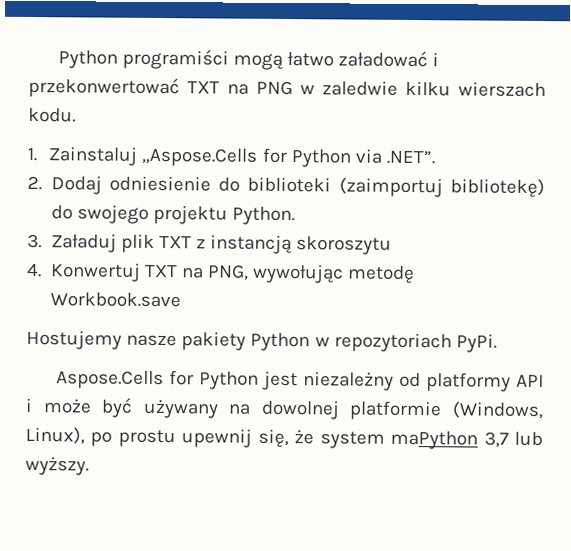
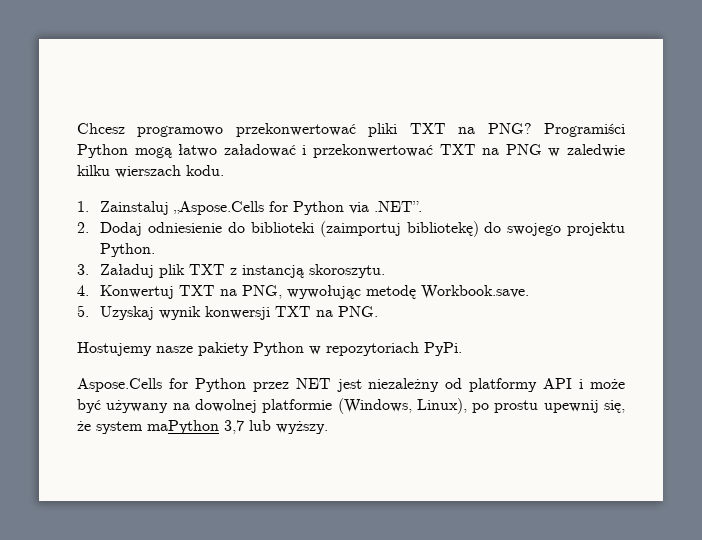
[57,48,229,70] Python programiści -> [77,123,626,137] [77,144,128,158] Chcesz programowo przekonwertować pliki TXT na PNG? Programiści Python
[296,236,393,255] skoroszytu -> [309,264,386,278] skoroszytu.
[49,292,181,308] Workbook.save -> [421,285,530,299] [77,305,379,320] Workbook.save. // 5. Uzyskaj wynik konwersji TXT na PNG.
(259, 380) none -> [252,378,331,392] przez NET

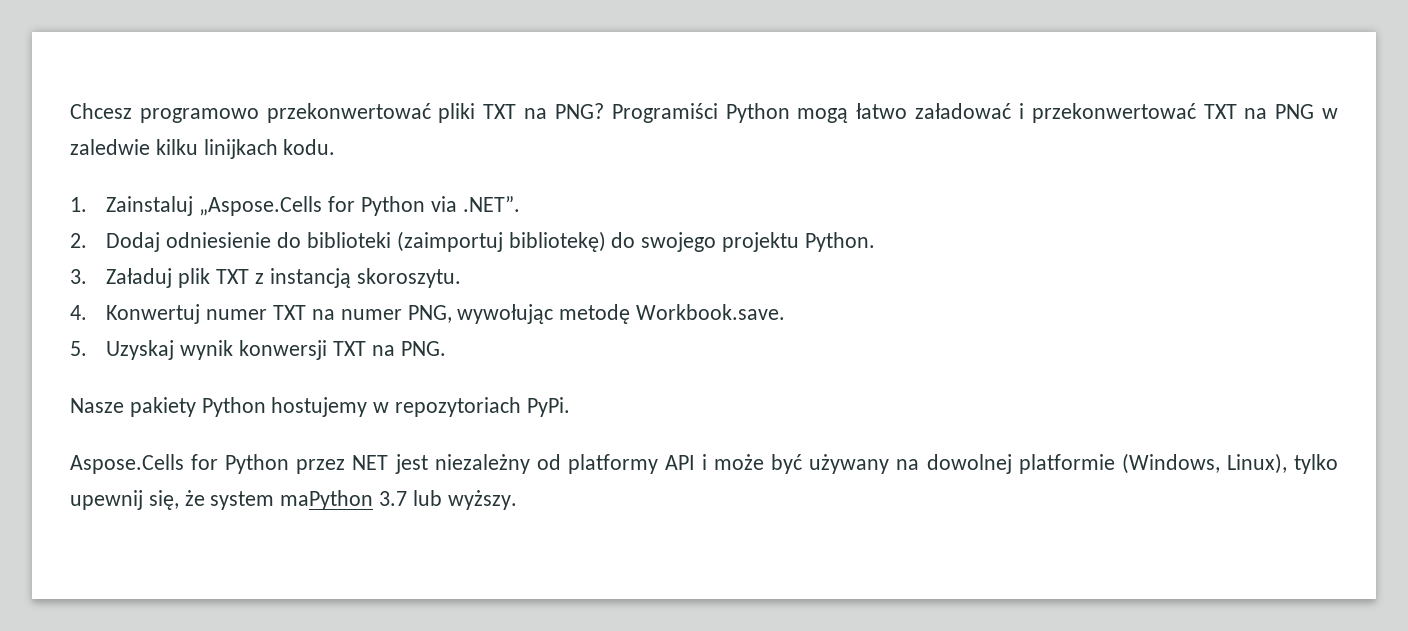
[115,165,181,178] wierszach -> [203,139,278,159] linijkach
[179,285,238,296] TXT na -> [206,305,402,320] numer TXT na numer
[77,342,193,356] Hostujemy nasze -> [70,398,124,413] Nasze
(304, 349) none -> [271,397,368,417] hostujemy
[472,400,539,413] po prostu -> [1293,454,1338,474] tylko
[224,420,244,434] 3,7 -> [379,491,408,506] 3.7

